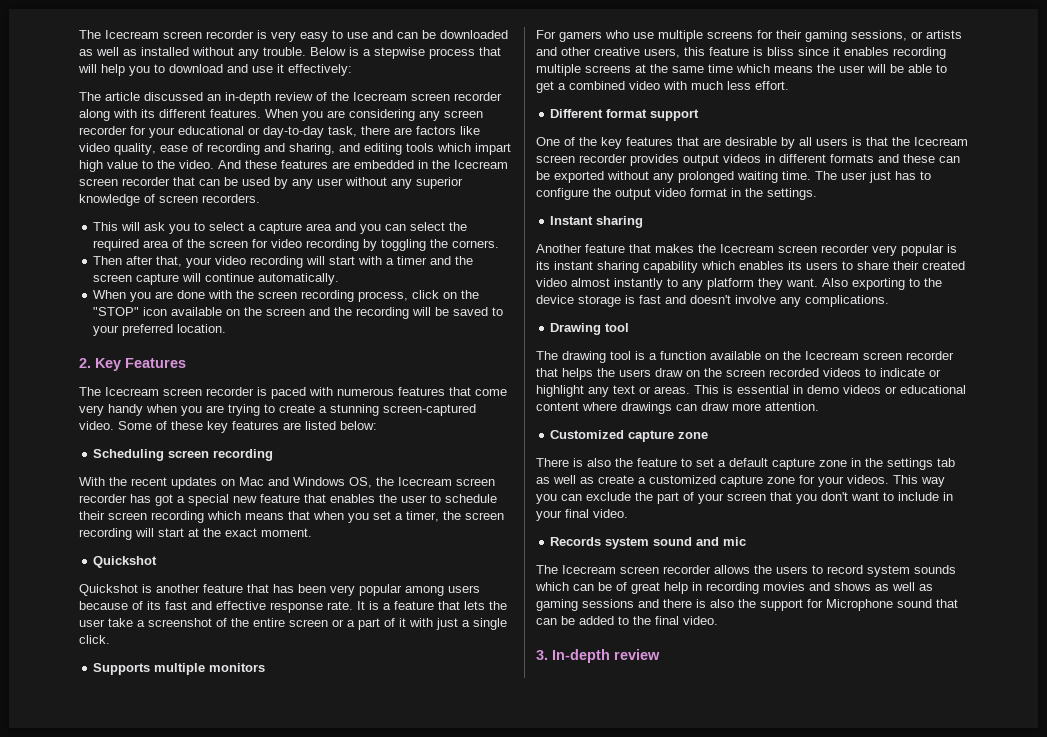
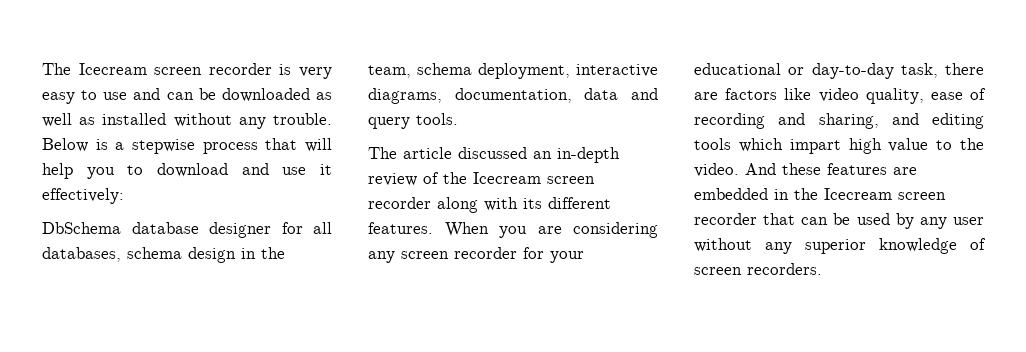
(352, 70) none -> [42,222,332,238] [42,247,285,263] [368,63,658,79] [368,88,658,104] [368,113,458,129] // DbSchema database designer for all databases, schema design in the team, schema deployment, interactive diagrams, documentation, data and query tools.
[93,222,468,234] [93,239,500,251] [93,256,474,268] [93,273,340,285] [93,290,480,302] [93,307,504,319] [93,324,227,336] [79,358,186,371] [79,387,507,399] [79,404,476,416] [79,421,377,433] [93,449,274,461] [79,477,495,489] [79,494,497,506] [79,511,504,523] [79,528,312,540] [93,556,158,568] [79,584,480,596] [79,601,507,613] [79,618,507,630] [79,635,110,644] [93,663,266,675] [536,30,962,42] [536,47,946,59] [536,64,947,76] [536,81,789,93] [550,109,700,121] [536,137,968,149] [536,154,960,166] [536,171,931,183] [536,188,817,200] [550,216,644,228] [536,244,957,256] [536,261,965,273] [536,278,942,290] [536,295,889,307] [550,323,630,335] [536,351,954,363] [536,368,941,380] [536,385,966,397] [536,402,819,414] [550,430,709,442] [536,458,955,470] [536,475,945,487] [536,492,953,504] [536,509,628,521] [550,537,747,549] [536,565,956,577] [535,582,933,594] [536,599,958,611] [536,616,718,625] [536,649,660,663] // This will ask you to select a capture area and you can select the required area of the screen for video recording by toggling the corners. // Then after that, your video recording will start with a timer and the screen capture will continue automatically. // When you are done with the screen recording process, click on the "STOP" icon available on the screen and the recording will be saved to your preferred location. // 2. Key Features // The Icecream screen recorder is paced with numerous features that come very handy when you are trying to create a stunning screen-captured video. Some of these key features are listed below: // Scheduling screen recording // With the recent updates on Mac and Windows OS, the Icecream screen recorder has got a special new feature that enables the user to schedule their screen recording which means that when you set a timer, the screen recording will start at the exact moment. // Quickshot // Quickshot is another feature that has been very popular among users because of its fast and effective response rate. It is a feature that lets the user take a screenshot of the entire screen or a part of it with just a single click. // Supports multiple monitors // For gamers who use multiple screens for their gaming sessions, or artists and other creative users, this feature is bliss since it enables recording multiple screens at the same time which means the user will be able to get a combined video with much less effort. // Different format support // One of the key features that are desirable by all users is that the Icecream screen recorder provides output videos in different formats and these can be exported without any prolonged waiting time. The user just has to configure the output video format in the settings. // Instant sharing // Another feature that makes the Icecream screen recorder very popular is its instant sharing capability which enables its users to share their created video almost instantly to any platform they want. Also exporting to the device storage is fast and doesn't involve any complications. // Drawing tool // The drawing tool is a function available on the Icecream screen recorder that helps the users draw on the screen recorded videos to indicate or highlight any text or areas. This is essential in demo videos or educational content where drawings can draw more attention. // Customized capture zone // There is also the feature to set a default capture zone in the settings tab as well as create a customized capture zone for your videos. This way you can exclude the part of your screen that you don't want to include in your final video. // Records system sound and mic // The Icecream screen recorder allows the users to record system sounds which can be of great help in recording movies and shows as well as gaming sessions and there is also the support for Microphone sound that can be added to the final video. // 3. In-depth review -> (822, 269) none

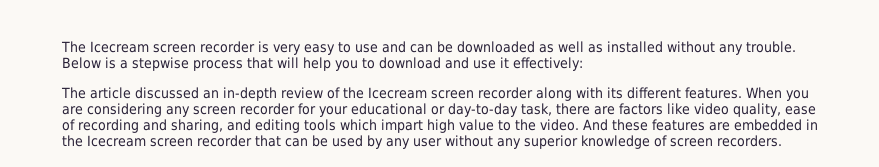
[42,222,332,238] [42,247,285,263] [368,63,658,79] [368,88,658,104] [368,113,458,129] // DbSchema database designer for all databases, schema design in the team, schema deployment, interactive diagrams, documentation, data and query tools. -> (583, 64) none

